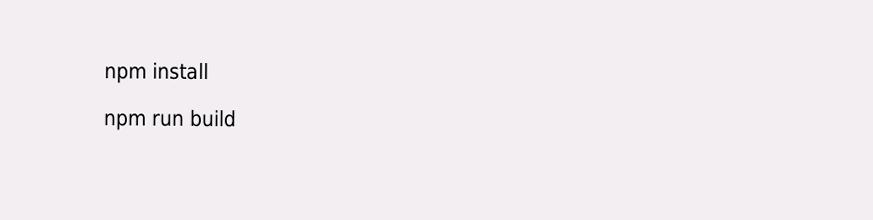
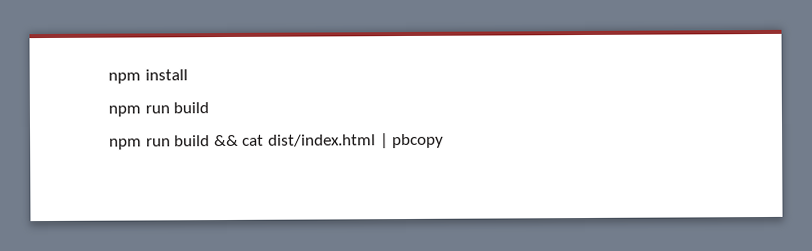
(236, 118) none -> [109,133,445,150] // npm run build && cat dist/index.html | pbcopy

